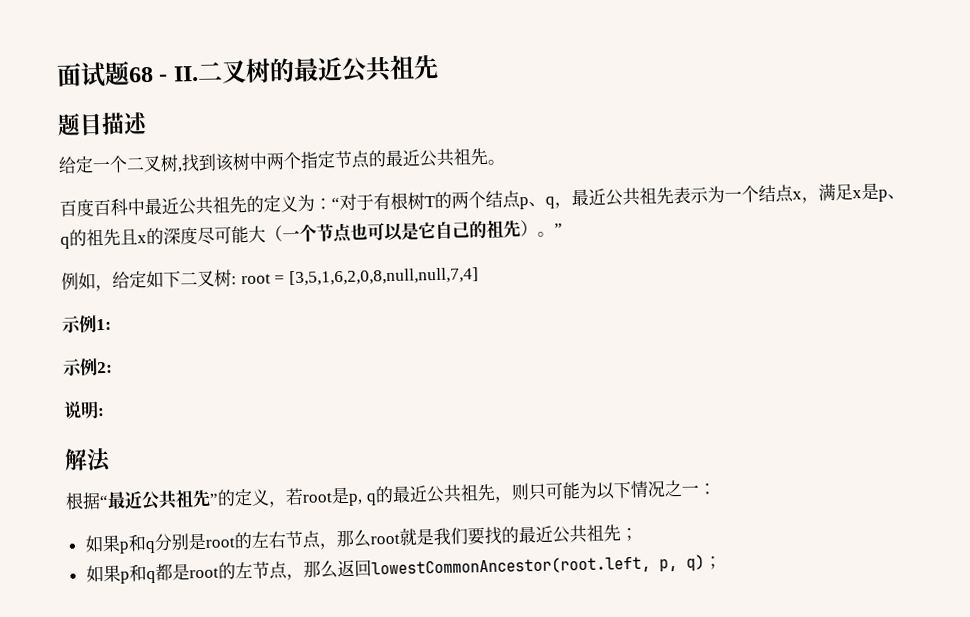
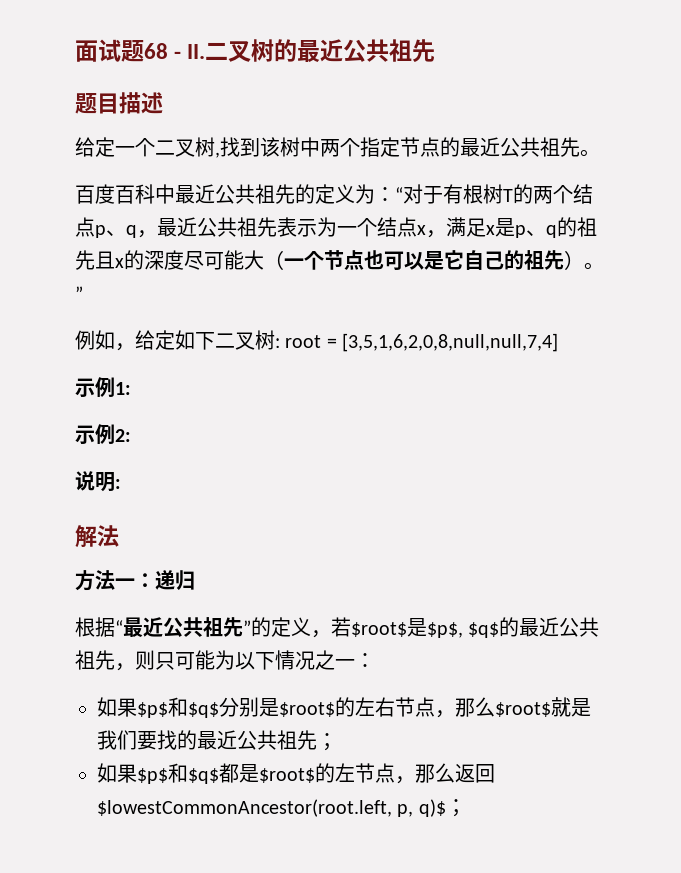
(112, 460) none -> [75,570,195,591] // 方法一：递归
[302,486,377,506] root是p, q -> [351,618,500,638] $root$是$p$, $q$
[118,532,235,554] p和q分别是root -> [137,697,335,718] $p$和$q$分别是$root$
[369,533,400,545] root -> [495,702,551,717] $root$
[119,563,219,584] p和q都是root -> [137,763,315,784] $p$和$q$都是$root$
[370,554,705,578] lowestCommonAncestor(root.left, p, q) -> [97,799,446,817] $lowestCommonAncestor(root.left, p, q)$

